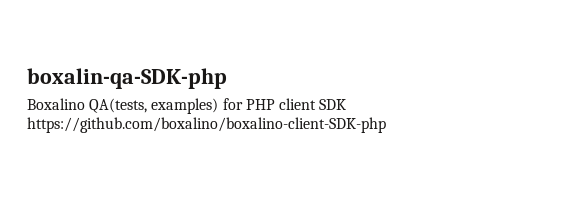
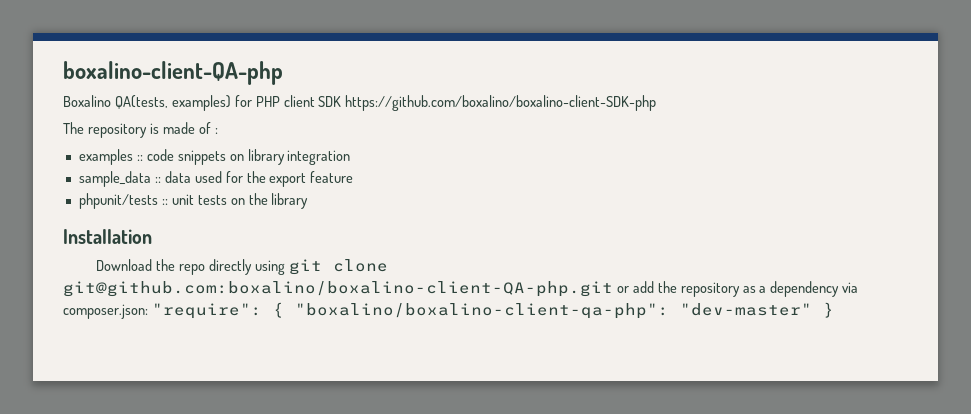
[27,68,227,89] boxalin-qa-SDK-php -> [63,61,283,85] boxalino-client-QA-php
(386, 125) none -> [63,122,218,138] [78,149,351,165] [78,171,354,187] [78,193,309,209] [63,229,152,244] [96,259,388,275] [63,281,859,297] [63,302,834,319] // The repository is made of : // examples :: code snippets on library integration // sample_data :: data used for the export feature // phpunit/tests :: unit tests on the library // Installation // Download the repo directly using git clone git@github.com:boxalino/boxalino-client-QA-php.git or add the repository as a dependency via composer.json: "require": { "boxalino/boxalino-client-qa-php": "dev-master" }

